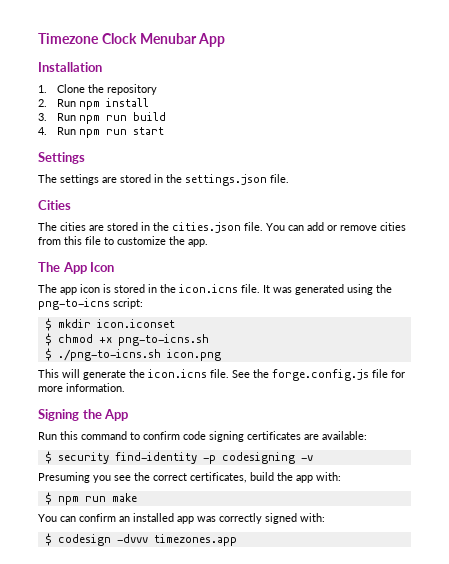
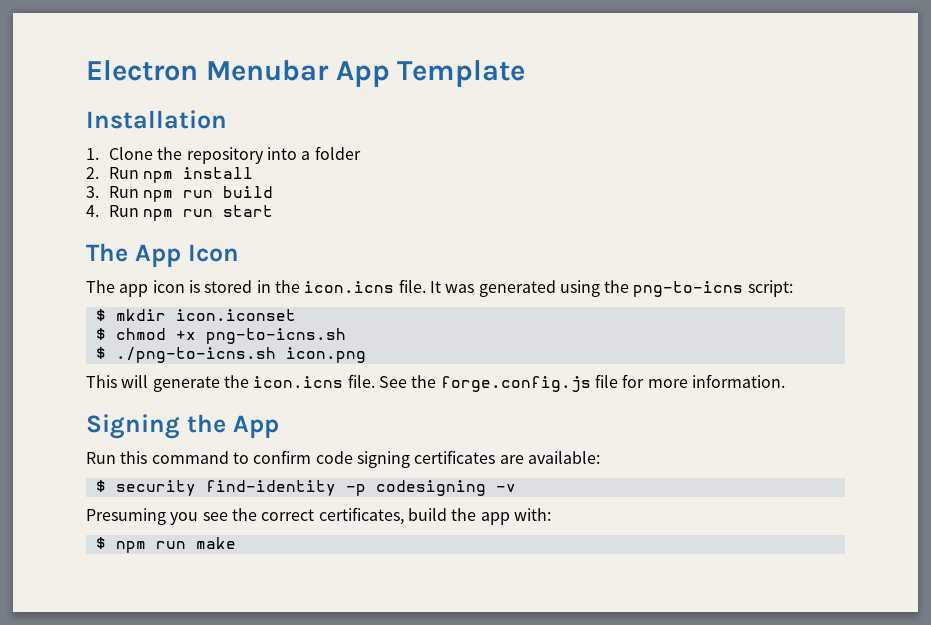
[38,33,137,44] Timezone Clock -> [86,60,198,81] Electron
(226, 40) none -> [397,60,526,87] Template
(158, 89) none -> [266,146,361,160] into a folder
[38,152,85,164] [38,174,289,186] [38,200,71,210] [38,222,406,233] [38,236,208,247] // Settings // The settings are stored in the settings.json file. // Cities // The cities are stored in the cities.json file. You can add or remove cities from this file to customize the app. -> (274, 211) none
[38,513,325,524] [44,533,237,546] // You can confirm an installed app was correctly signed with: // $ codesign -dvvv timezones.app -> (236, 543) none

